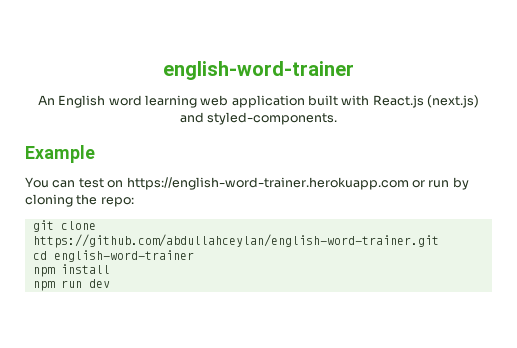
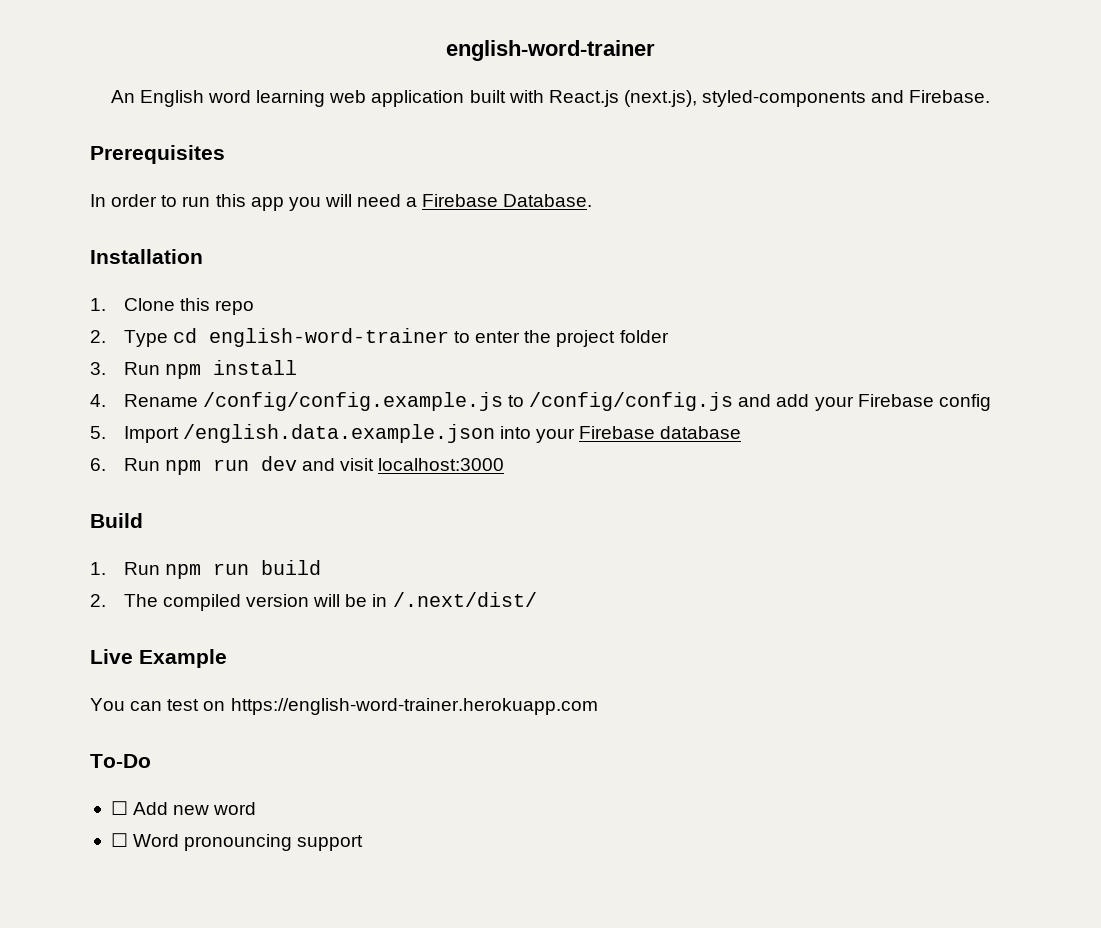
[427,95,480,108] [179,112,338,125] (next.js) and styled-components. // -> [623,90,991,107] [90,145,225,164] [90,194,593,211] [90,249,203,264] [90,298,255,315] [90,328,669,347] [90,360,297,379] [90,392,991,411] [90,424,742,443] [90,456,505,475] [90,513,143,528] [90,560,321,579] [90,592,537,611] [90,649,133,664] (next.js), styled-components and Firebase. // Prerequisites // In order to run this app you will need a Firebase Database. // Installation // 1. Clone this repo // 2. Type cd english-word-trainer to enter the project folder // 3. Run npm install // 4. Rename /config/config.example.js to /config/config.js and add your Firebase config // 5. Import /english.data.example.json into your Firebase database // 6. Run npm run dev and visit localhost:3000 // Build // 1. Run npm run build // 2. The compiled version will be in /.next/dist/ // Live
[411,177,469,190] [25,194,134,207] [32,220,96,232] [32,234,439,248] [32,250,194,262] [32,264,110,277] [32,279,110,291] or run by cloning the repo: // git clone https://github.com/abdullahceylan/english-word-trainer.git // cd english-word-trainer // npm install // npm run dev -> [90,754,151,768] [110,801,257,815] [110,833,364,851] // To-Do // ☐ Add new word // ☐ Word pronouncing support

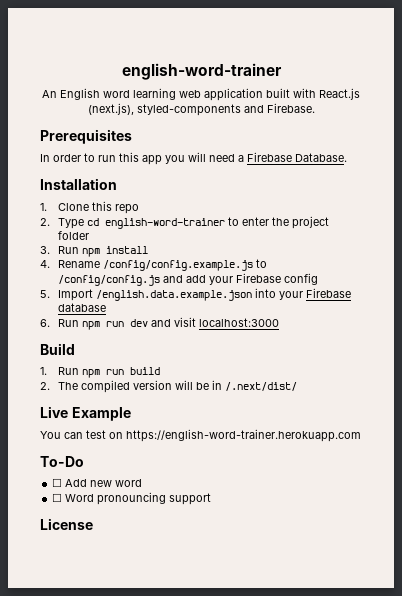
(364, 843) none -> [40,518,93,530] // License

